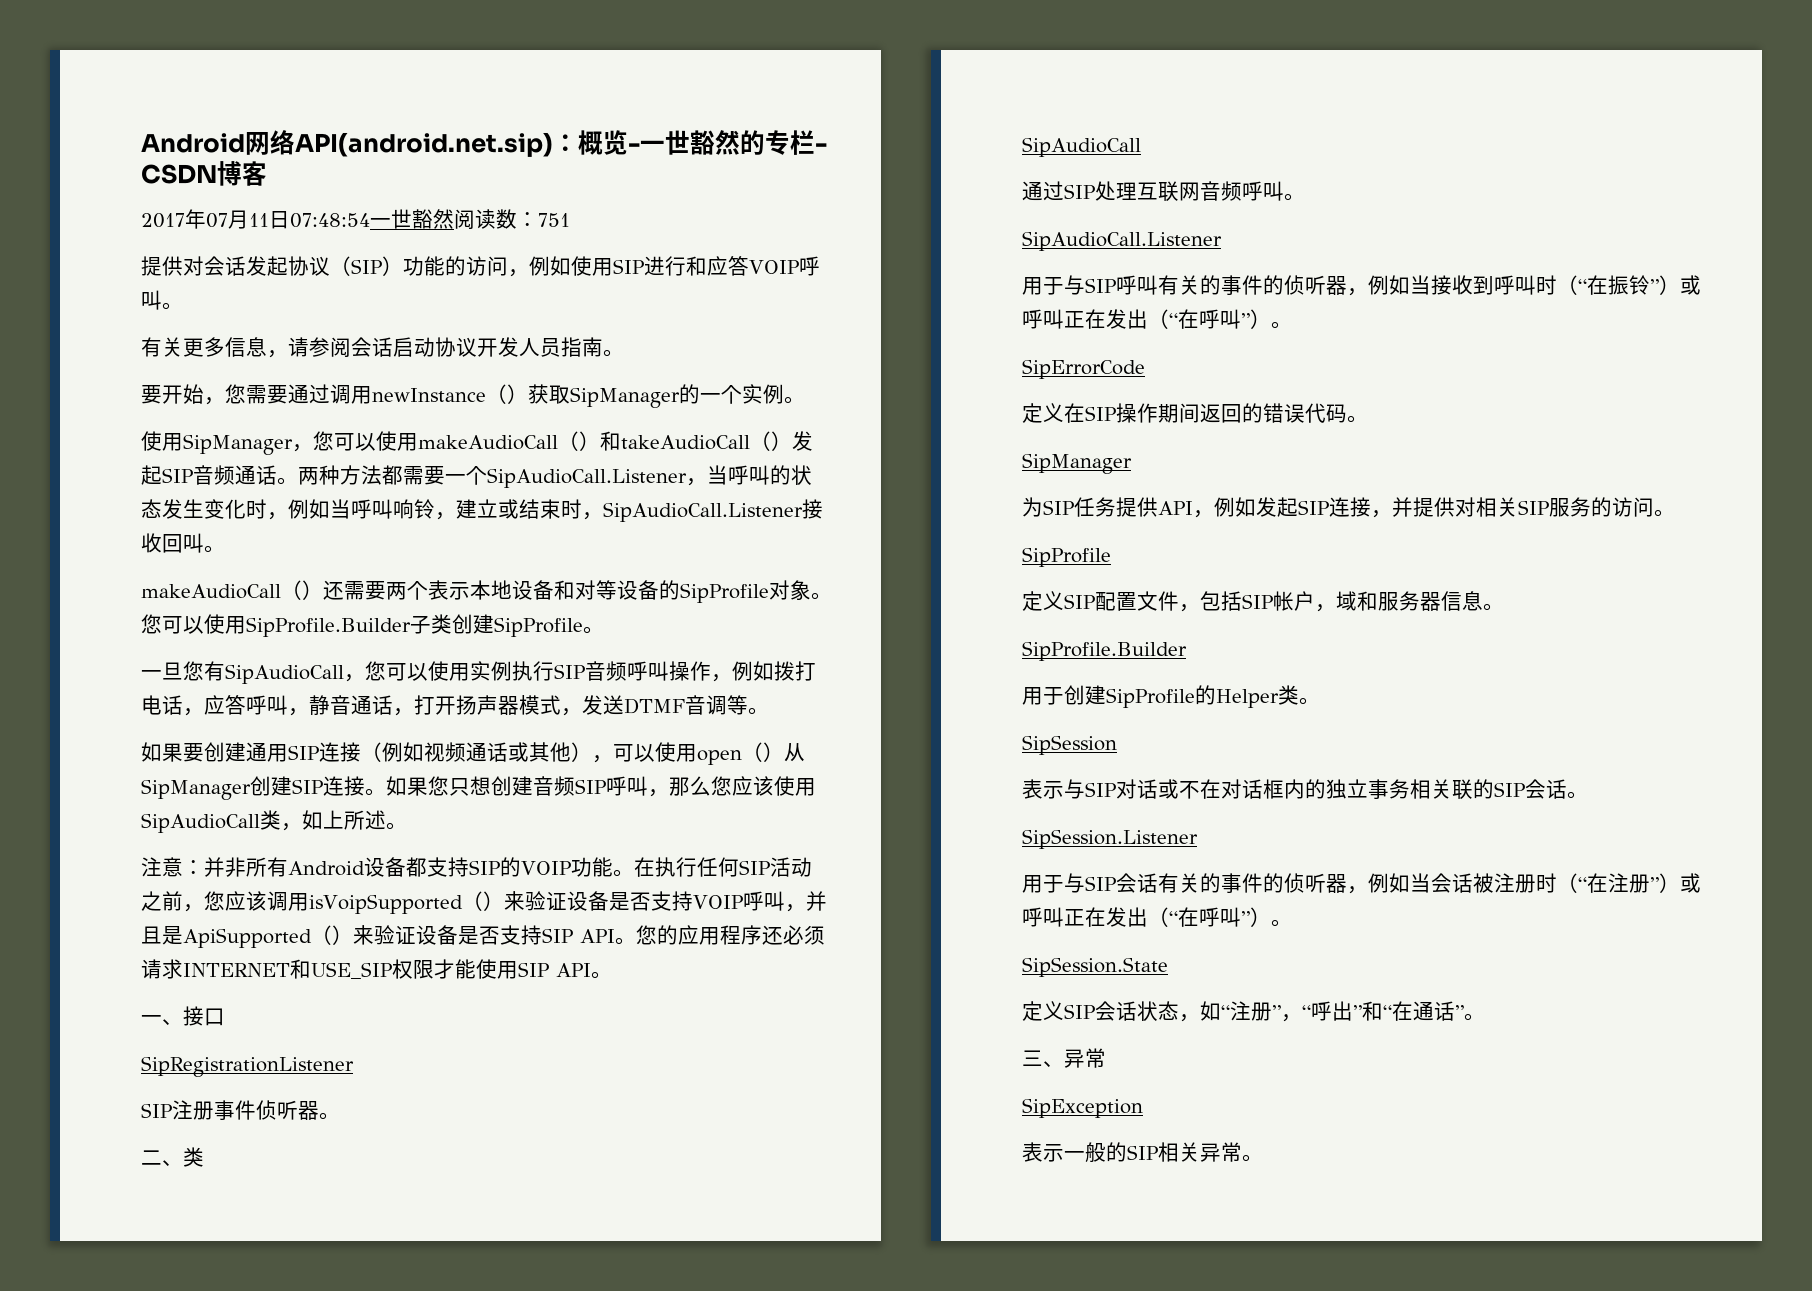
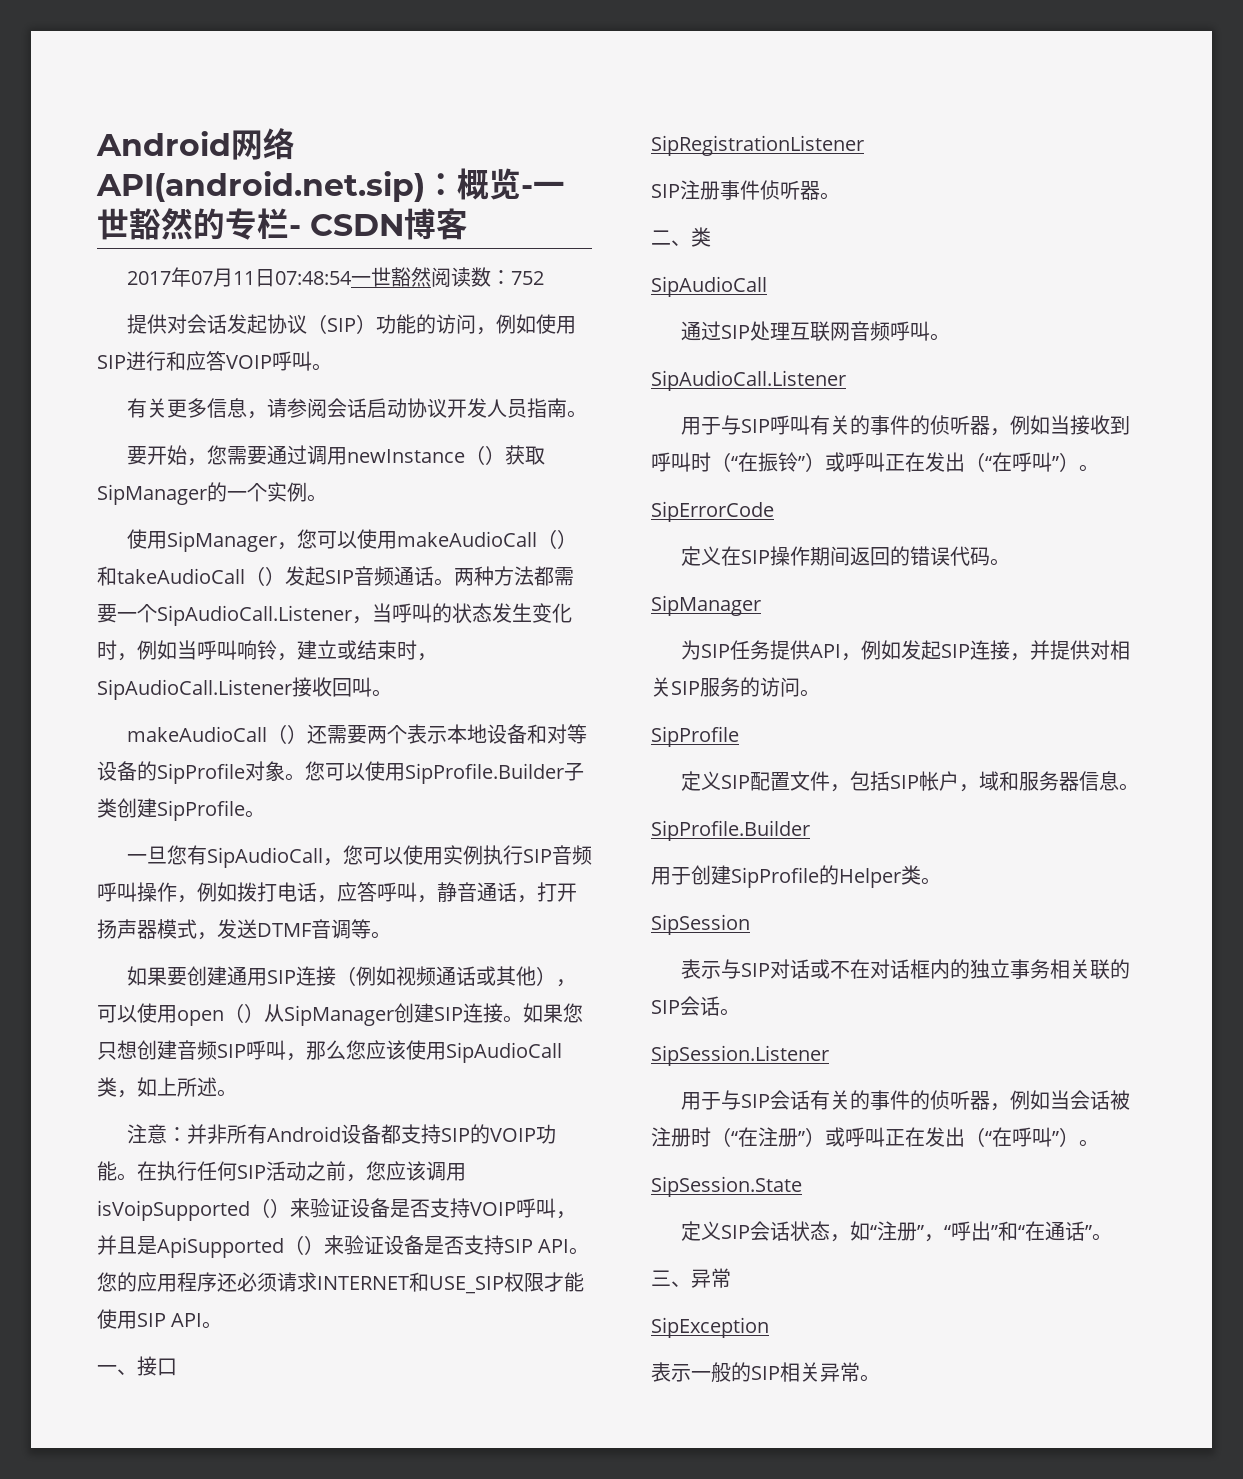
[538,213,570,227] 751 -> [510,271,544,285] 752

